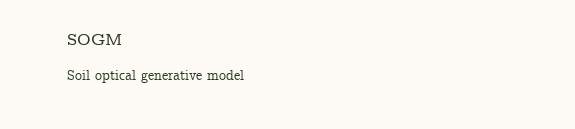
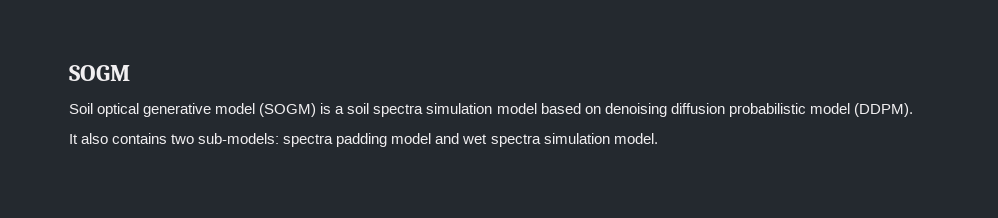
(244, 75) none -> [259,103,913,117] [69,133,658,147] (SOGM) is a soil spectra simulation model based on denoising diffusion probabilistic model (DDPM). // It also contains two sub-models: spectra padding model and wet spectra simulation model.

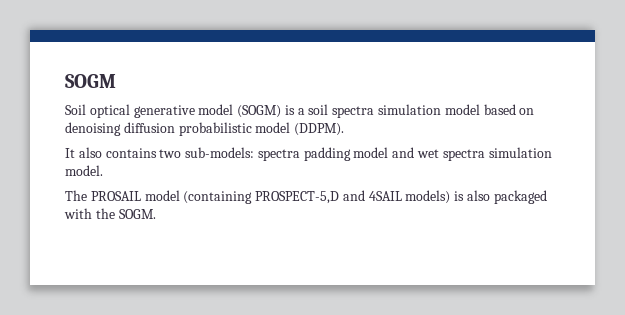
(658, 138) none -> [65,190,547,204] [64,208,156,219] // The PROSAIL model (containing PROSPECT-5,D and 4SAIL models) is also packaged with the SOGM.

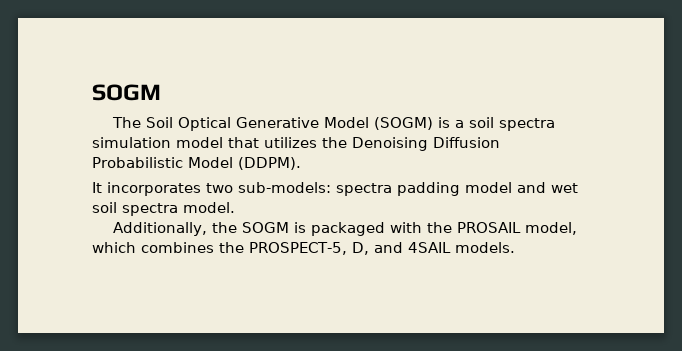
[65,104,234,118] Soil optical generative model -> [111,117,369,131] The Soil Optical Generative Model
[483,104,535,115] [65,122,291,136] based on denoising diffusion probabilistic model -> [228,137,500,151] [92,157,233,168] that utilizes the Denoising Diffusion Probabilistic Model
[78,147,157,158] also contains -> [107,182,201,196] incorporates
[442,147,552,161] spectra simulation -> [92,202,178,216] soil spectra
[65,190,547,204] [64,208,156,219] The PROSAIL model (containing PROSPECT-5,D and 4SAIL models) is also packaged with the SOGM. -> [112,222,577,236] [92,242,515,255] Additionally, the SOGM is packaged with the PROSAIL model, which combines the PROSPECT-5, D, and 4SAIL models.

